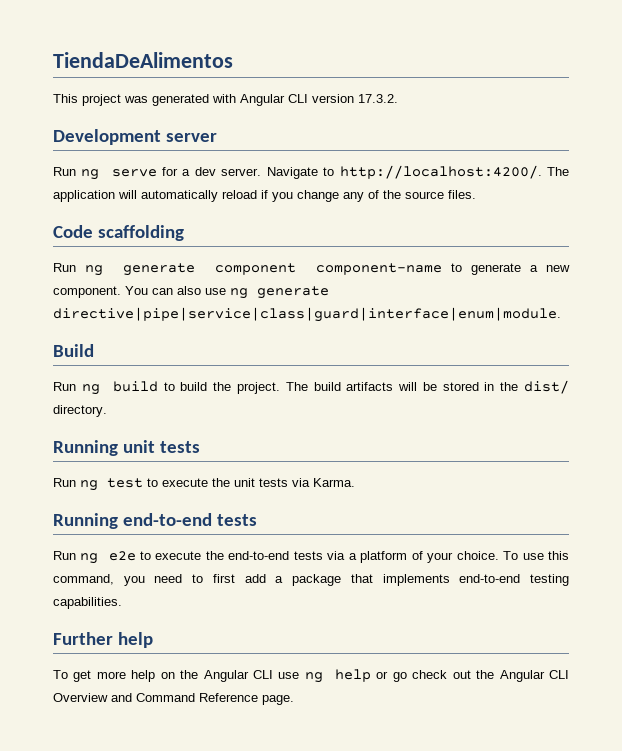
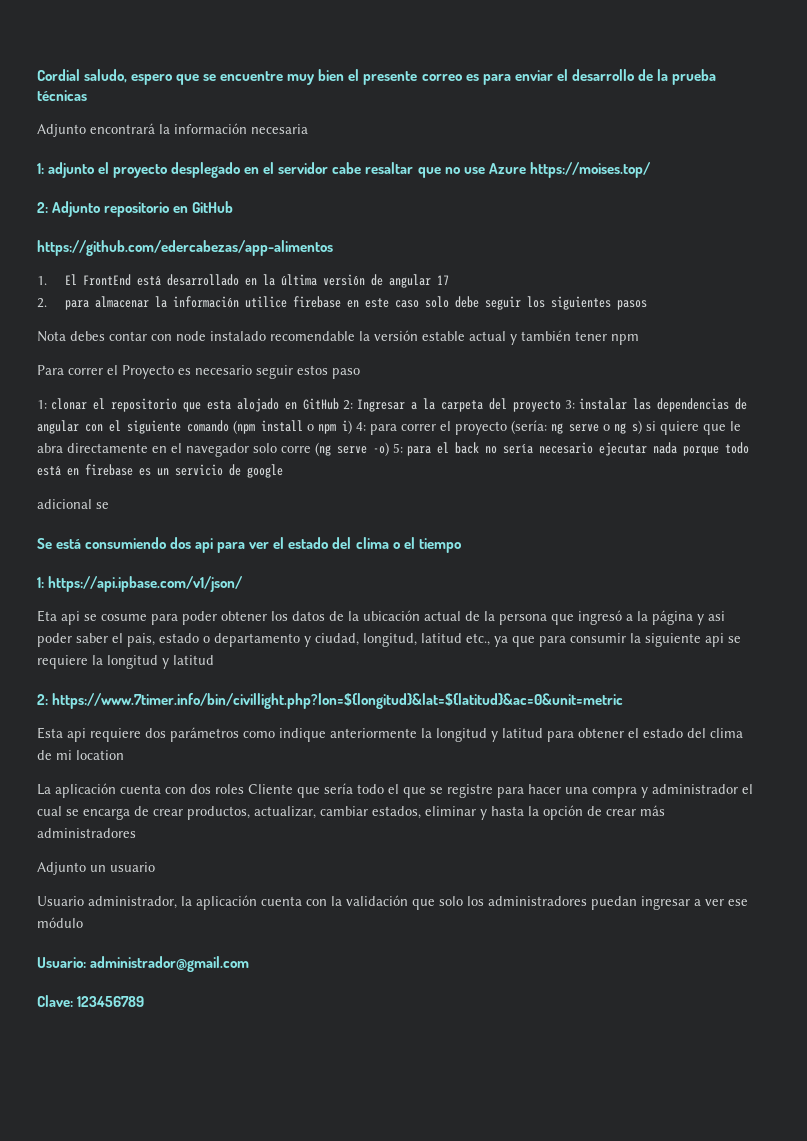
[53,52,233,68] [53,94,398,106] [53,129,217,145] [53,165,569,180] [53,190,476,202] [53,225,184,241] [53,263,570,276] [53,286,329,299] [53,307,561,322] [53,344,94,357] [53,380,569,395] [53,405,107,417] [53,440,200,456] [53,478,355,491] [53,513,257,529] [53,551,569,564] [53,574,569,586] [53,597,122,609] [53,632,153,648] [53,669,570,683] [53,693,294,705] TiendaDeAlimentos // This project was generated with Angular CLI version 17.3.2. // Development server // Run ng serve for a dev server. Navigate to http://localhost:4200/. The application will automatically reload if you change any of the source files. // Code scaffolding // Run ng generate component component-name to generate a new component. You can also use ng generate directive|pipe|service|class|guard|interface|enum|module. // Build // Run ng build to build the project. The build artifacts will be stored in the dist/ directory. // Running unit tests // Run ng test to execute the unit tests via Karma. // Running end-to-end tests // Run ng e2e to execute the end-to-end tests via a platform of your choice. To use this command, you need to first add a package that implements end-to-end testing capabilities. // Further help // To get more help on the Angular CLI use ng help or go check out the Angular CLI Overview and Command Reference page. -> [37,69,716,85] [37,90,87,101] [37,123,308,137] [37,162,650,178] [37,201,234,217] [37,240,333,256] [37,274,450,288] [37,296,648,310] [37,330,639,345] [37,365,360,379] [37,398,747,412] [37,420,741,435] [37,442,749,457] [37,464,283,478] [37,499,109,509] [37,537,461,553] [37,576,243,592] [37,610,725,625] [37,633,741,647] [37,655,214,669] [37,693,624,709] [37,727,743,742] [37,750,124,760] [37,783,753,798] [37,805,665,820] [37,828,136,838] [37,862,155,875] [37,895,748,910] [37,917,83,928] [37,956,250,972] [37,995,145,1007] Cordial saludo, espero que se encuentre muy bien el presente correo es para enviar el desarrollo de la prueba técnicas // Adjunto encontrará la información necesaria // 1: adjunto el proyecto desplegado en el servidor cabe resaltar que no use Azure https://moises.top/ // 2: Adjunto repositorio en GitHub // https://github.com/edercabezas/app-alimentos // 1. El FrontEnd está desarrollado en la última versión de angular 17 // 2. para almacenar la información utilice firebase en este caso solo debe seguir los siguientes pasos // Nota debes contar con node instalado recomendable la versión estable actual y también tener npm // Para correr el Proyecto es necesario seguir estos paso // 1: clonar el repositorio que esta alojado en GitHub 2: Ingresar a la carpeta del proyecto 3: instalar las dependencias de angular con el siguiente comando (npm install o npm i) 4: para correr el proyecto (sería: ng serve o ng s) si quiere que le abra directamente en el navegador solo corre (ng serve -o) 5: para el back no sería necesario ejecutar nada porque todo está en firebase es un servicio de google // adicional se // Se está consumiendo dos api para ver el estado del clima o el tiempo // 1: https://api.ipbase.com/v1/json/ // Eta api se cosume para poder obtener los datos de la ubicación actual de la persona que ingresó a la página y asi poder saber el pais, estado o departamento y ciudad, longitud, latitud etc., ya que para consumir la siguiente api se requiere la longitud y latitud // 2: https://www.7timer.info/bin/civillight.php?lon=${longitud}&lat=${latitud}&ac=0&unit=metric // Esta api requiere dos parámetros como indique anteriormente la longitud y latitud para obtener el estado del clima de mi location // La aplicación cuenta con dos roles Cliente que sería todo el que se registre para hacer una compra y administrador el cual se encarga de crear productos, actualizar, cambiar estados, eliminar y hasta la opción de crear más administradores // Adjunto un usuario // Usuario administrador, la aplicación cuenta con la validación que solo los administradores puedan ingresar a ver ese módulo // Usuario: administrador@gmail.com // Clave: 123456789

